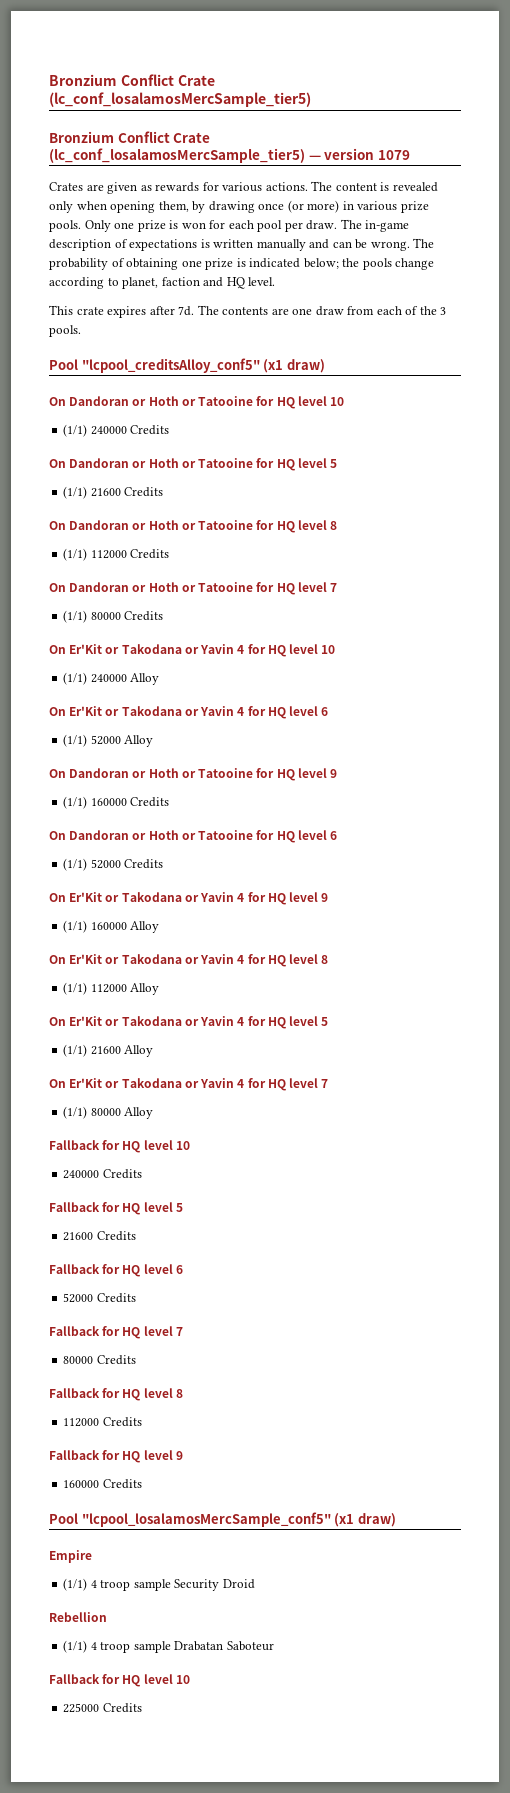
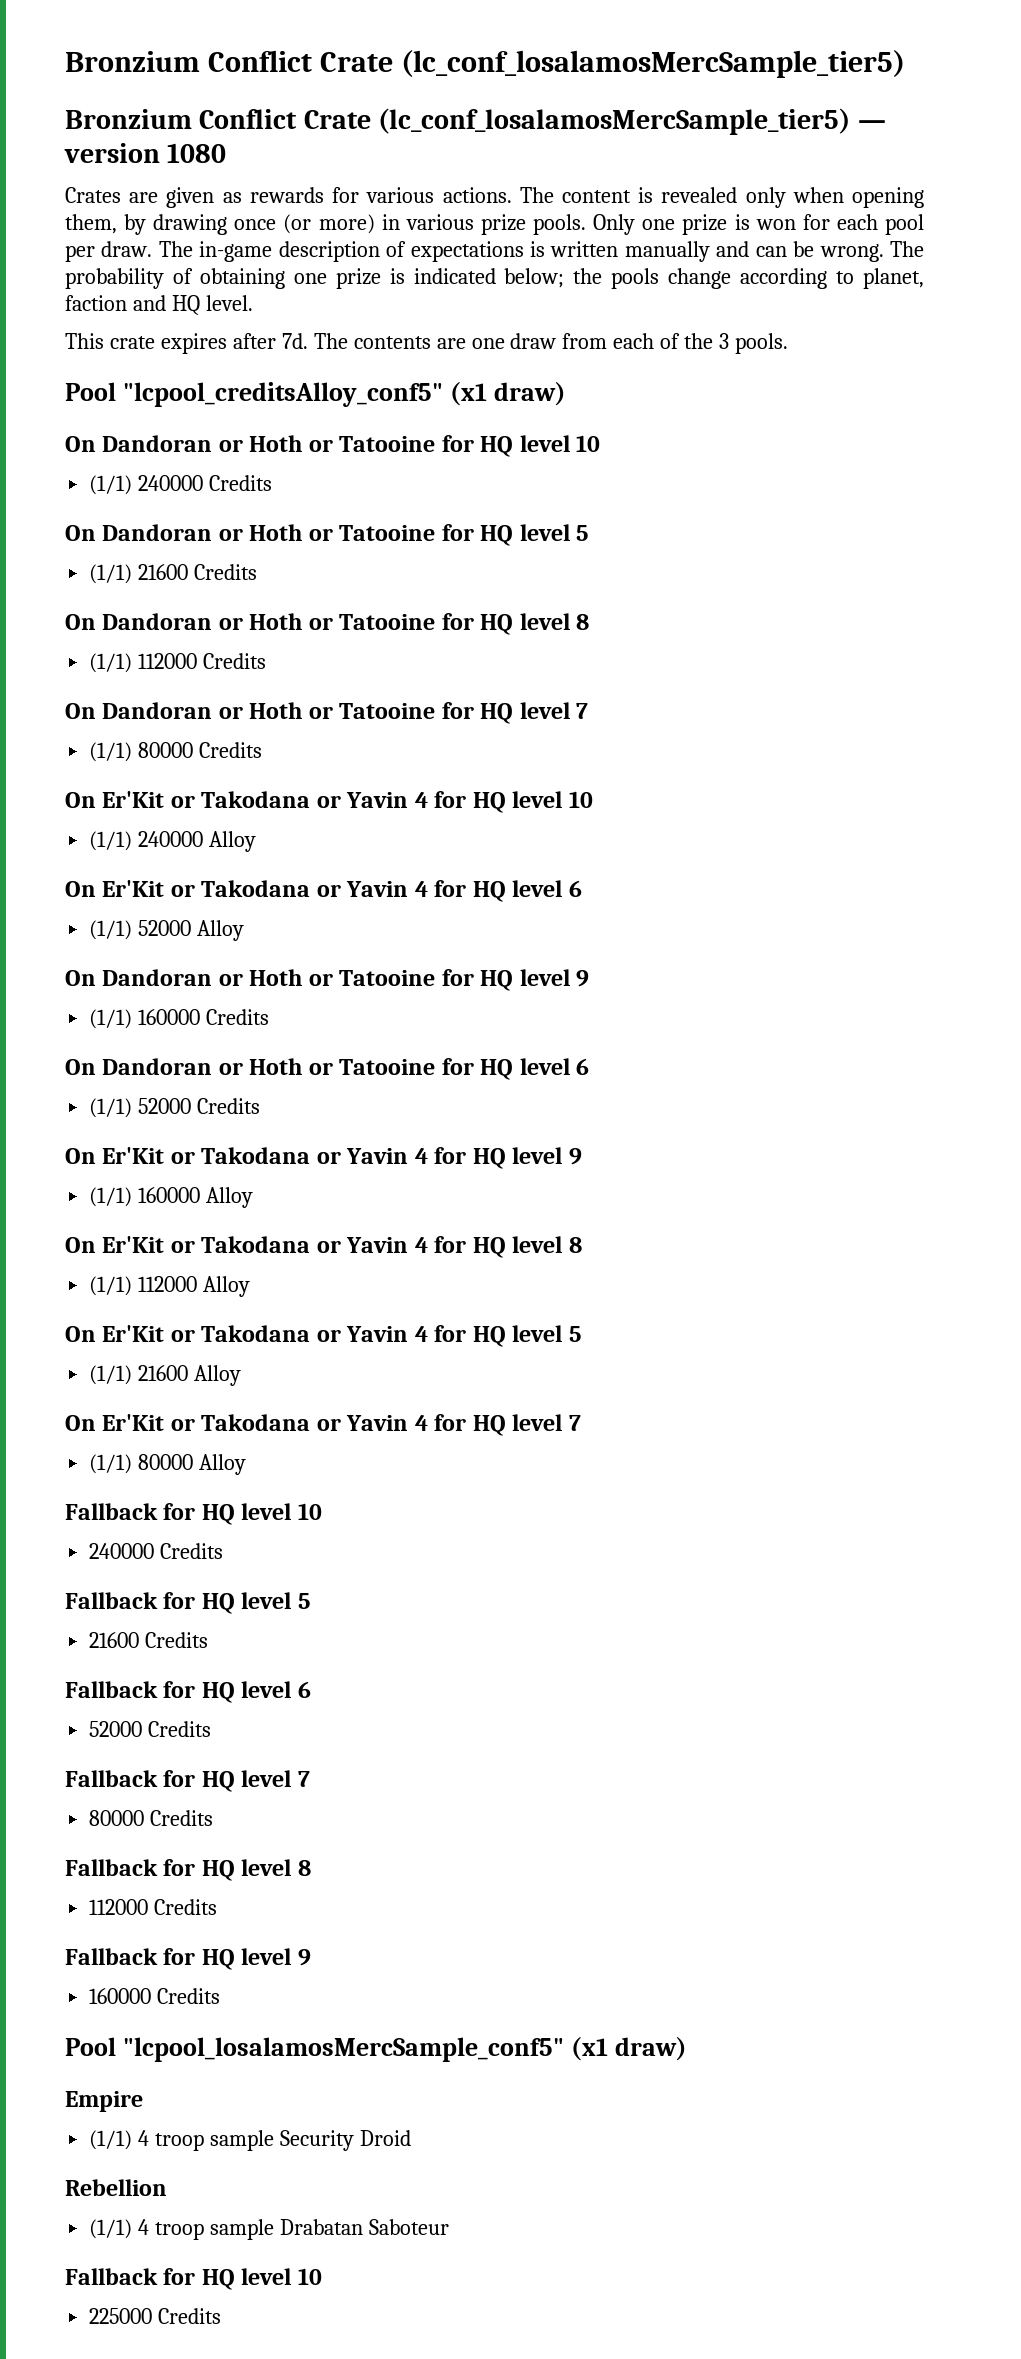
[377,150,410,160] 1079 -> [167,143,227,163] 1080

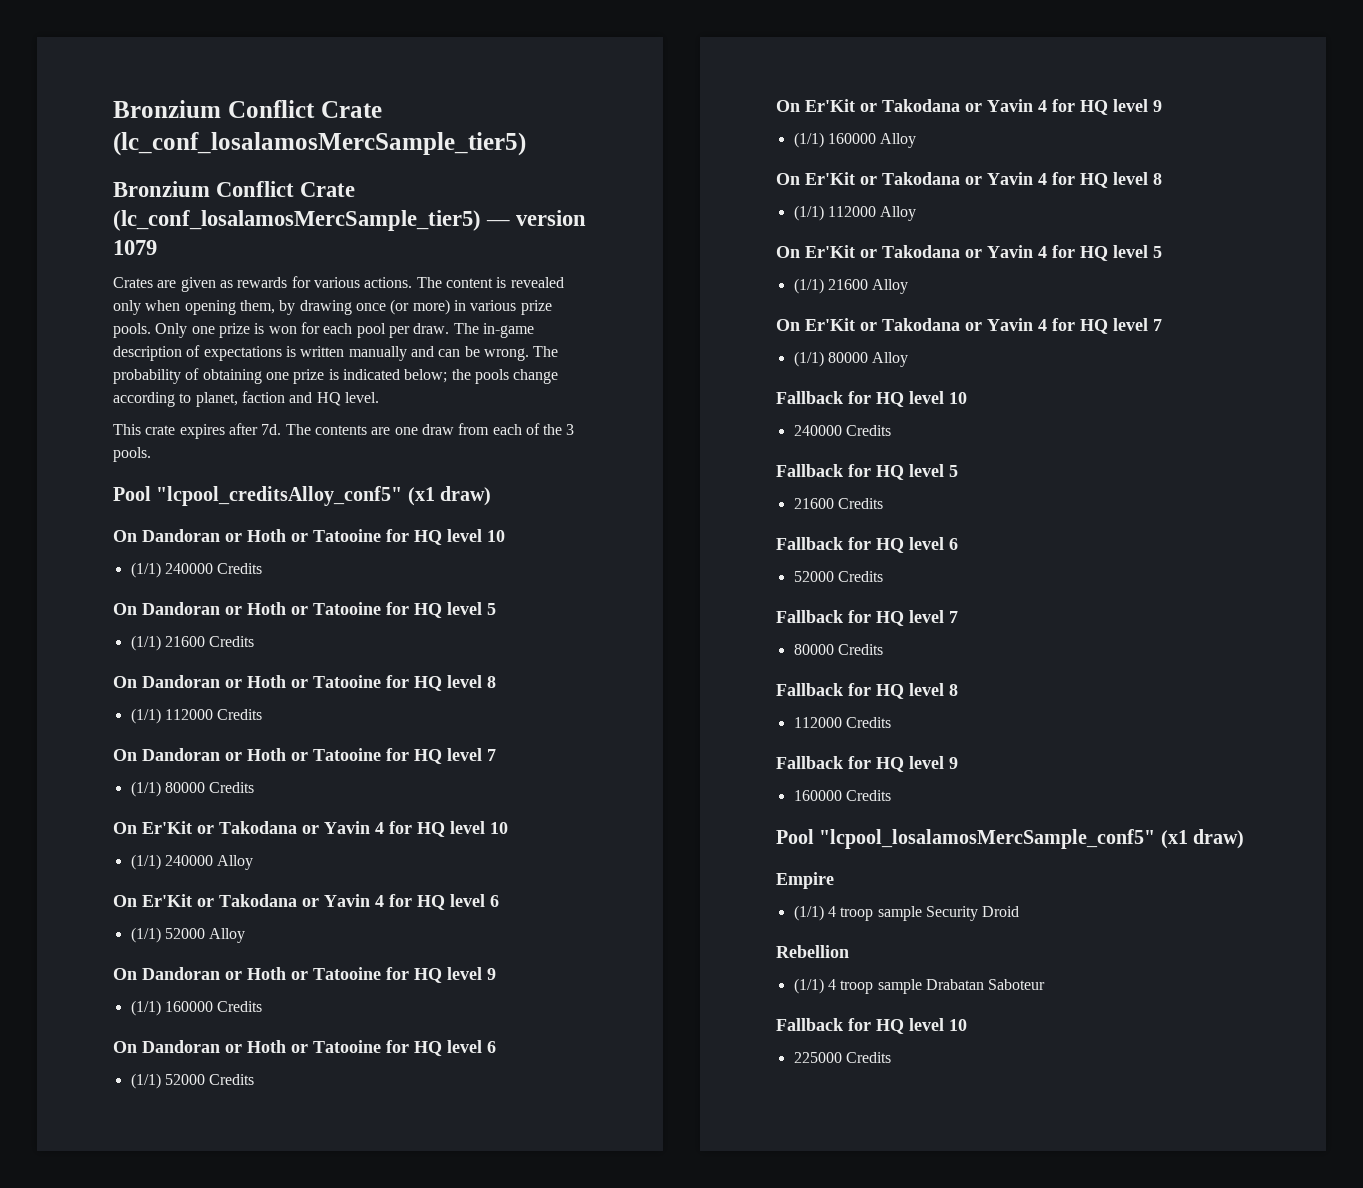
[167,143,227,163] 1080 -> [113,240,157,255] 1079

